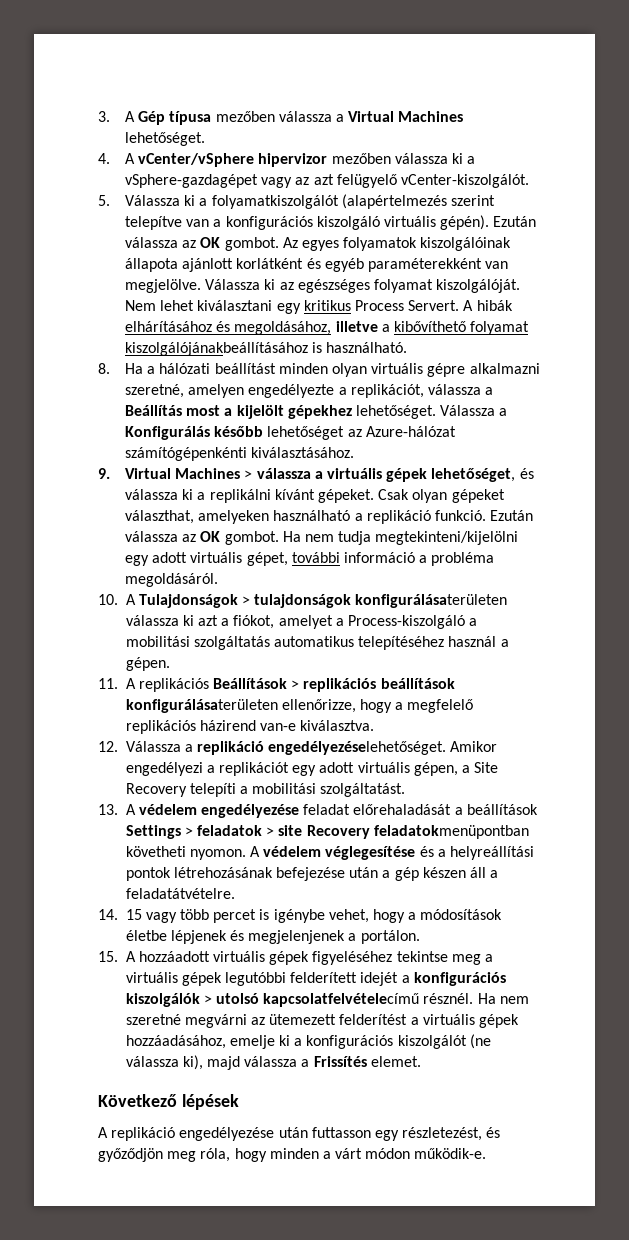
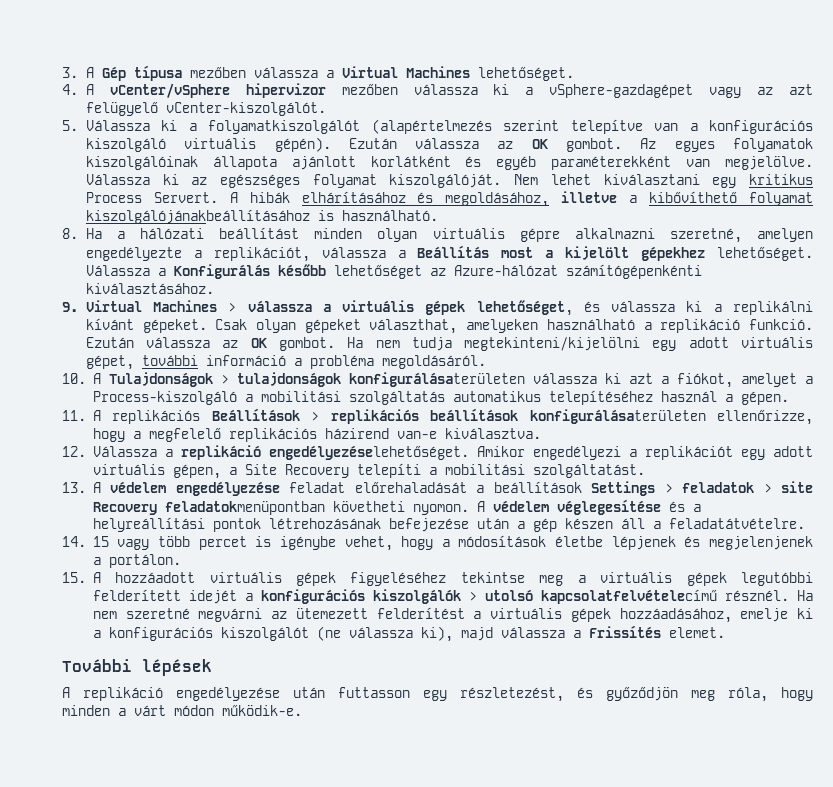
[98,1094,177,1107] Következő -> [62,659,132,672] További

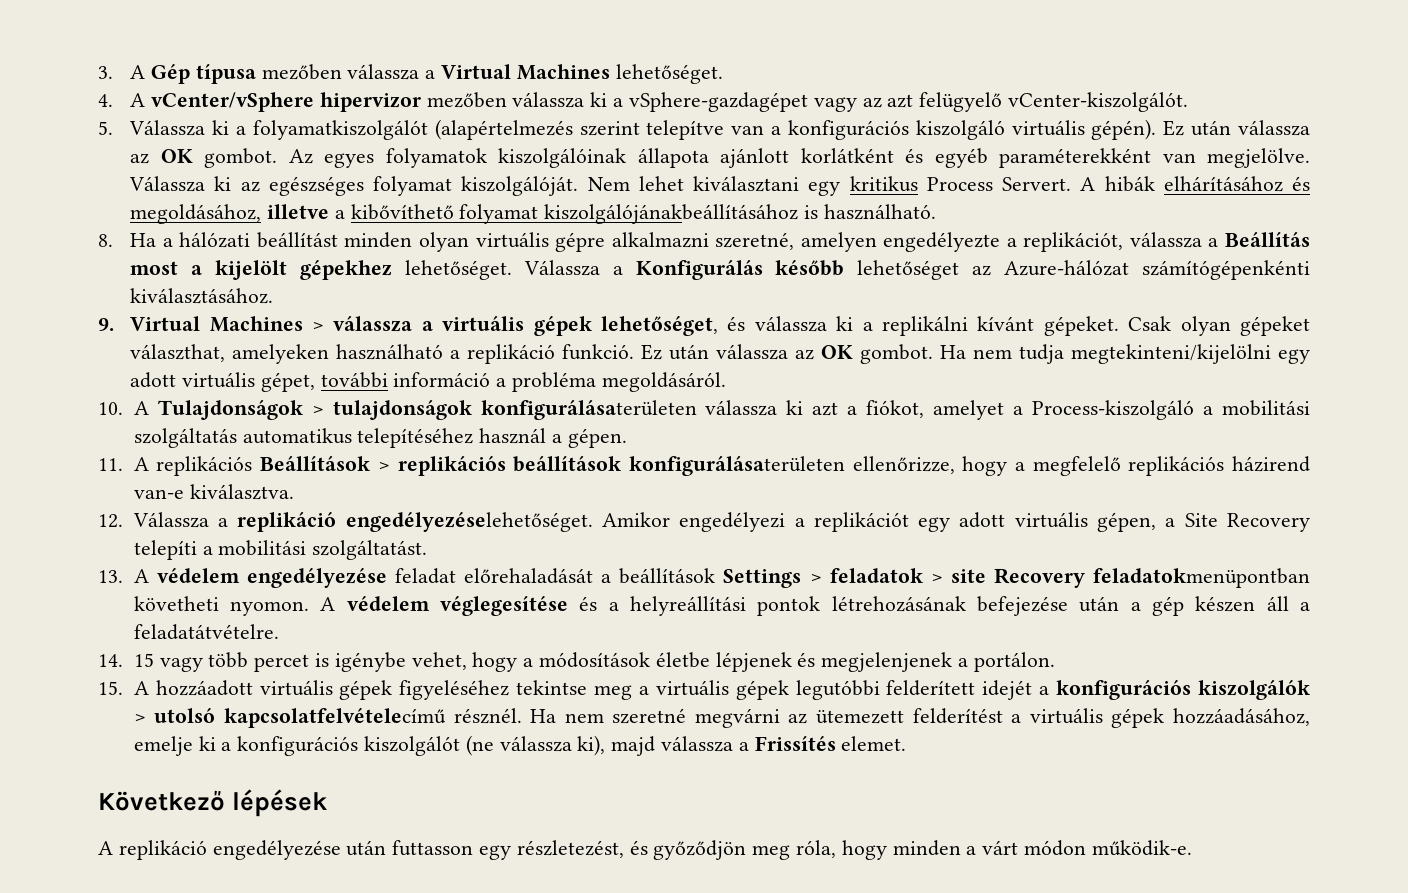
[348,138,397,149] Ezután -> [1163,120,1232,136] Ez után
[85,337,134,348] Ezután -> [641,344,710,360] Ez után
[62,659,132,672] További -> [98,790,225,811] Következő

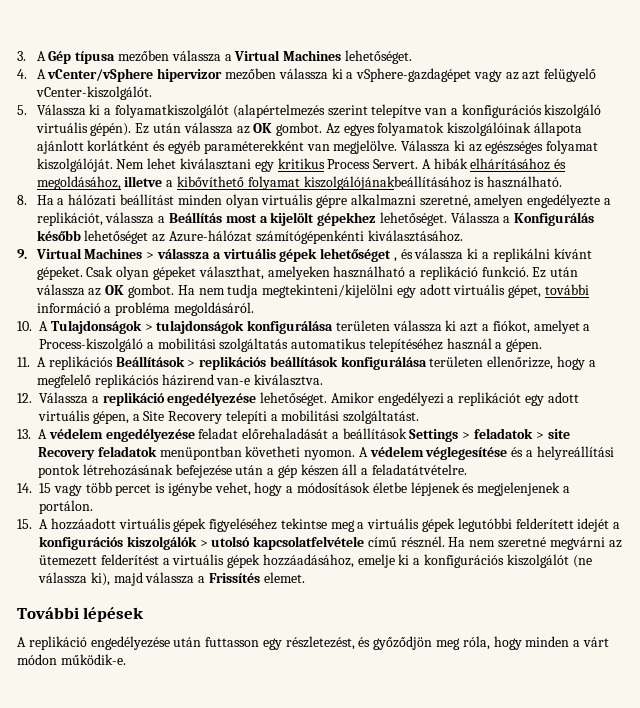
[601,316,719,336] lehetőséget, -> [320,248,397,262] lehetőséget ,
[480,400,697,420] konfigurálásaterületen -> [247,320,390,334] konfigurálása területen
[628,456,845,476] konfigurálásaterületen -> [340,356,484,370] konfigurálása területen
[345,512,593,532] engedélyezéselehetőséget. -> [167,392,328,406] engedélyezése lehetőséget.
[1092,568,1310,588] feladatokmenüpontban -> [97,446,242,460] feladatok menüpontban
[223,708,446,728] kapcsolatfelvételecímű -> [253,536,397,550] kapcsolatfelvétele című
[98,790,225,811] Következő -> [17,607,79,619] További

